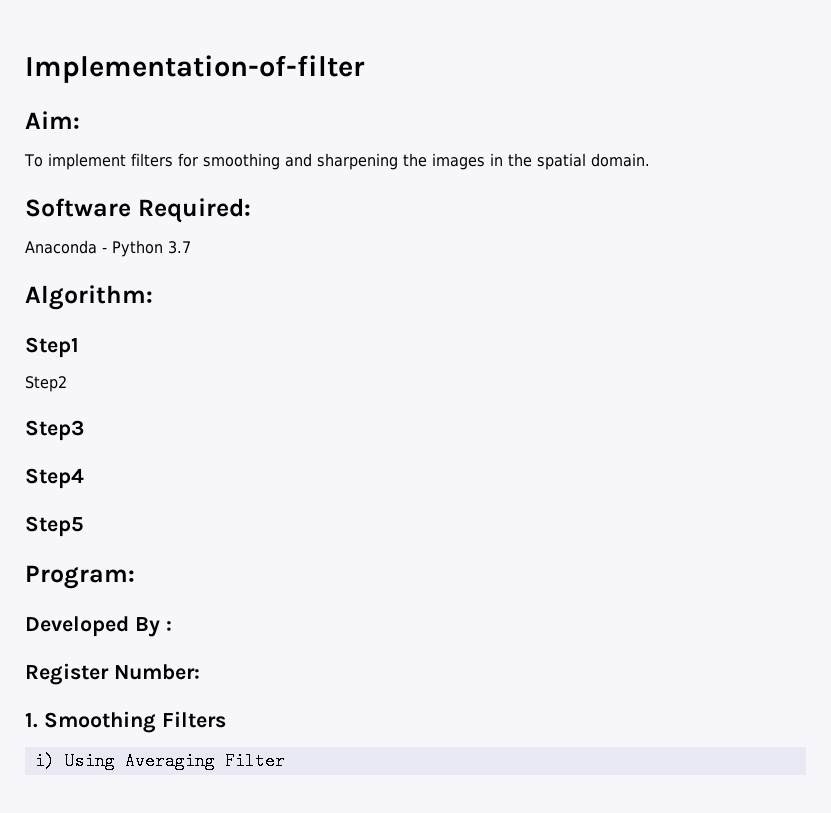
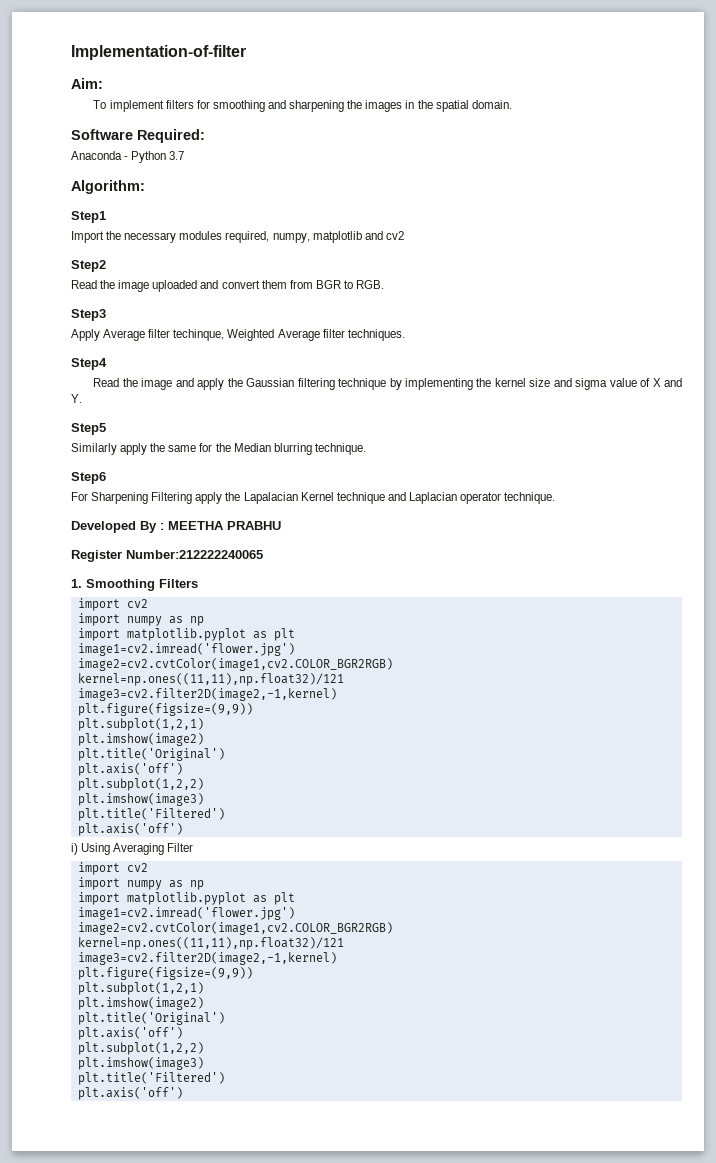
[25,376,67,392] [25,420,84,441] [25,468,84,489] [25,516,84,537] [25,565,135,589] Step2 // Step3 // Step4 // Step5 // Program: -> [71,231,404,243] [71,260,106,272] [71,280,385,292] [71,309,106,321] [71,329,405,341] [71,358,107,370] [93,378,683,390] [71,394,82,403] [71,423,106,435] [71,443,366,455] [71,472,106,484] [71,492,556,504] Import the necessary modules required, numpy, matplotlib and cv2 // Step2 // Read the image uploaded and convert them from BGR to RGB. // Step3 // Apply Average filter techinque, Weighted Average filter techniques. // Step4 // Read the image and apply the Gaussian filtering technique by implementing the kernel size and sigma value of X and Y. // Step5 // Similarly apply the same for the Median blurring technique. // Step6 // For Sharpening Filtering apply the Lapalacian Kernel technique and Laplacian operator technique.
(172, 626) none -> [168,521,281,530] MEETHA PRABHU
[113,664,200,680] Number: -> [126,550,263,559] Number:212222240065
[34,752,285,770] i) Using Averaging Filter -> [77,598,148,611] [77,613,204,626] [77,628,295,641] [77,643,295,656] [77,658,393,671] [77,673,344,686] [77,688,337,701] [77,703,253,716] [77,718,204,731] [77,733,204,746] [77,748,225,761] [77,763,183,776] [77,778,204,791] [77,793,204,806] [77,808,225,821] [77,823,183,836] [71,843,194,855] [77,862,148,875] [77,877,204,890] [77,892,295,905] [77,907,295,920] [77,922,393,935] [77,937,344,950] [77,952,337,965] [77,967,253,980] [77,982,204,995] [77,997,204,1010] [77,1012,225,1025] [77,1027,183,1040] [77,1042,204,1055] [77,1057,204,1070] [77,1072,225,1085] [77,1087,183,1100] import cv2 // import numpy as np // import matplotlib.pyplot as plt // image1=cv2.imread('flower.jpg') // image2=cv2.cvtColor(image1,cv2.COLOR_BGR2RGB) // kernel=np.ones((11,11),np.float32)/121 // image3=cv2.filter2D(image2,-1,kernel) // plt.figure(figsize=(9,9)) // plt.subplot(1,2,1) // plt.imshow(image2) // plt.title('Original') // plt.axis('off') // plt.subplot(1,2,2) // plt.imshow(image3) // plt.title('Filtered') // plt.axis('off') // i) Using Averaging Filter // import cv2 // import numpy as np // import matplotlib.pyplot as plt // image1=cv2.imread('flower.jpg') // image2=cv2.cvtColor(image1,cv2.COLOR_BGR2RGB) // kernel=np.ones((11,11),np.float32)/121 // image3=cv2.filter2D(image2,-1,kernel) // plt.figure(figsize=(9,9)) // plt.subplot(1,2,1) // plt.imshow(image2) // plt.title('Original') // plt.axis('off') // plt.subplot(1,2,2) // plt.imshow(image3) // plt.title('Filtered') // plt.axis('off')

